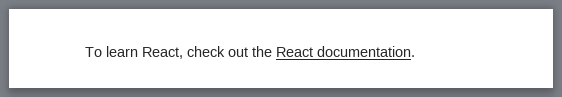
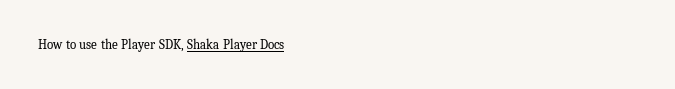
[85,46,415,59] To learn React, check out the React documentation. -> [38,38,285,52] How to use the Player SDK, Shaka Player Docs

